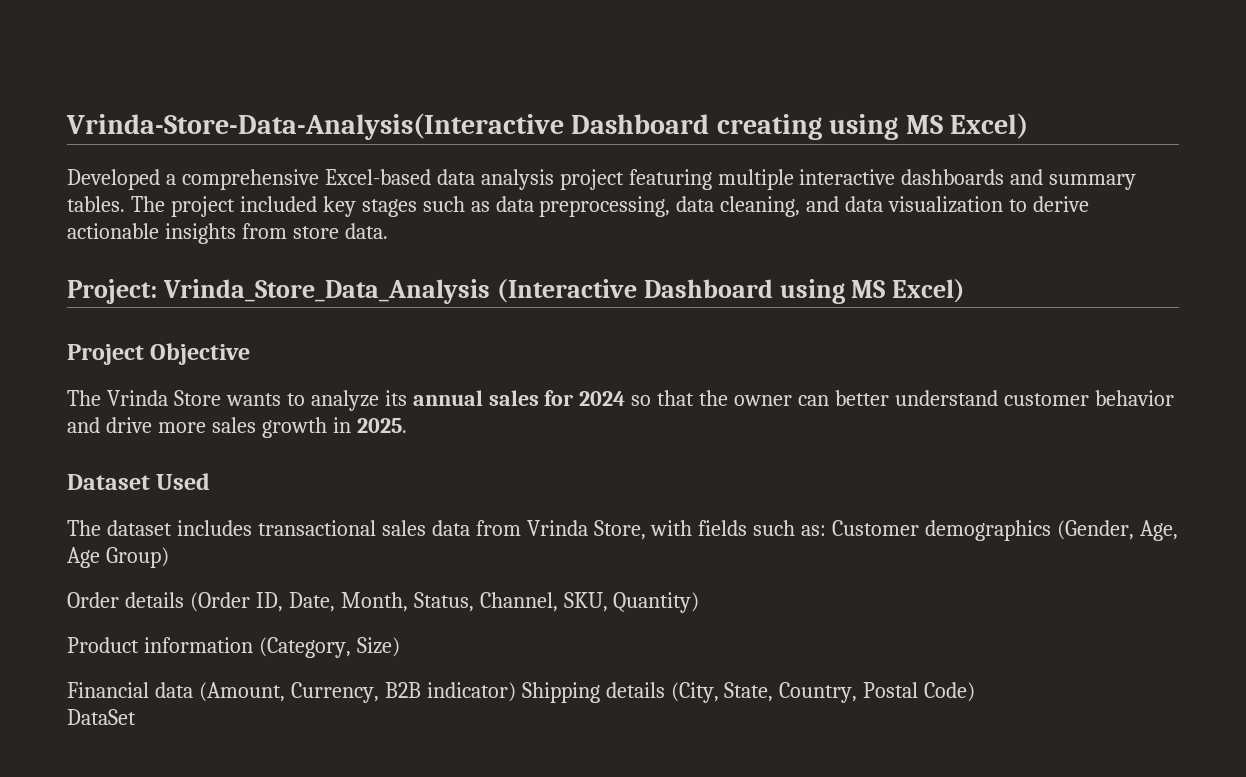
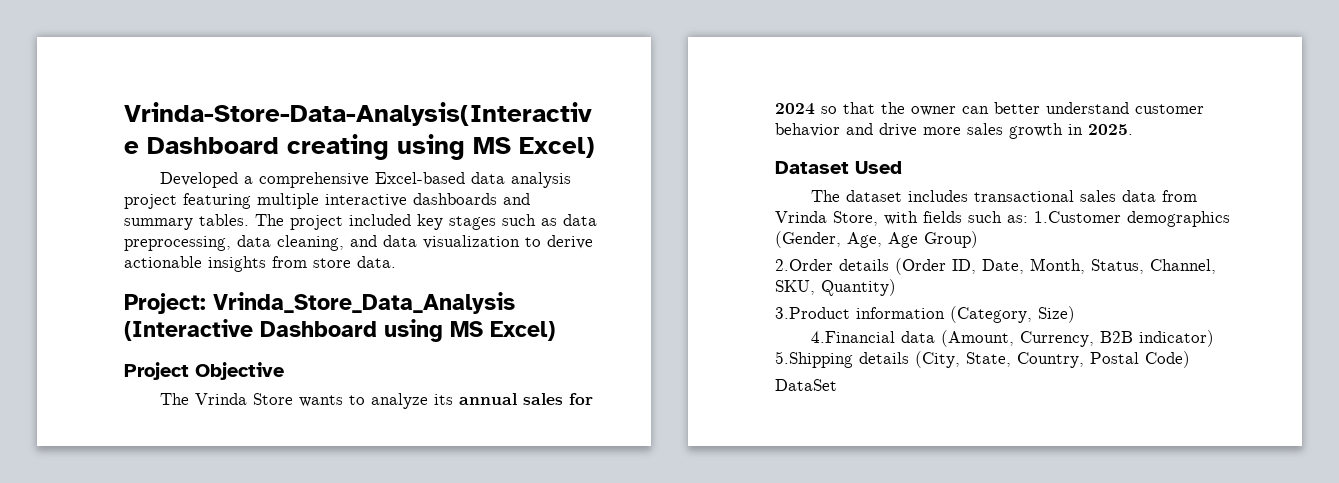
[832,520,920,536] Customer -> [1034,211,1121,223] 1.Customer
[67,592,119,608] Order -> [775,259,833,271] 2.Order
[67,637,139,653] Product -> [775,307,850,319] 3.Product
[67,682,149,698] Financial -> [810,331,895,343] 4.Financial
[521,682,600,703] Shipping -> [775,351,853,368] 5.Shipping

